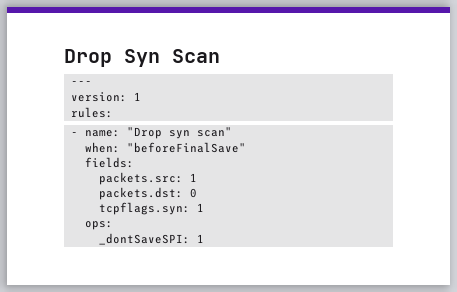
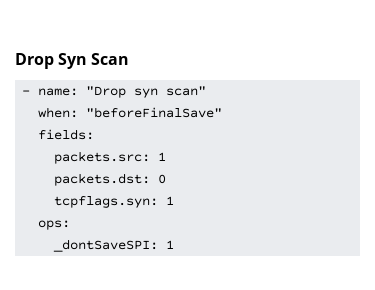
[70,81,92,85] [70,92,141,102] [70,107,113,118] // --- // version: 1 // rules: -> (130, 59) none

